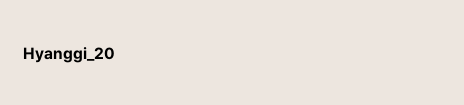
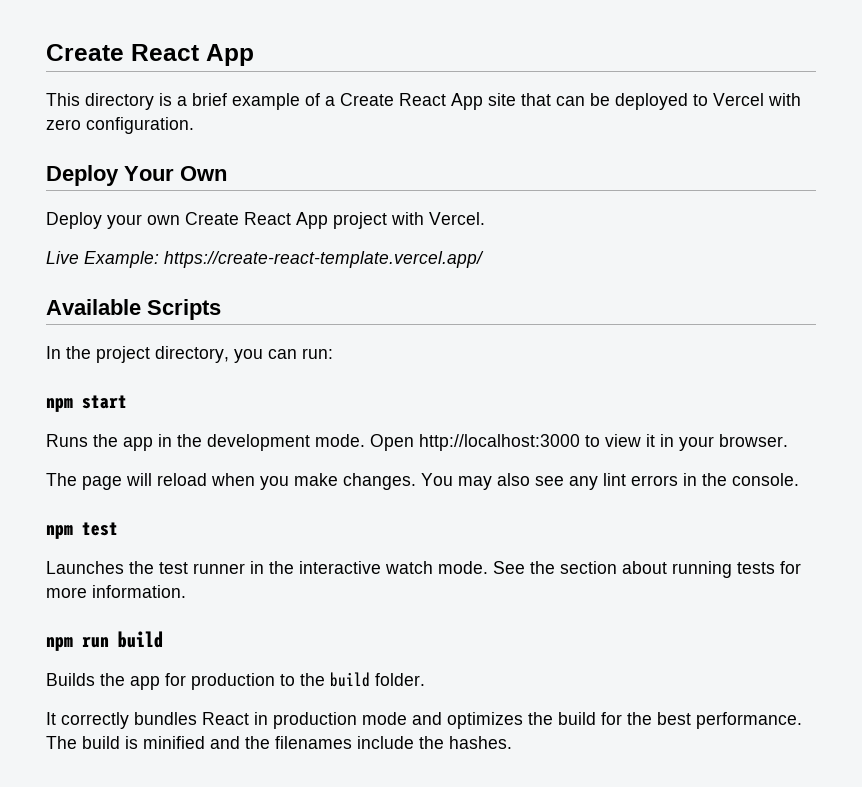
[23,47,115,63] Hyanggi_20 -> [46,44,254,66] [46,93,801,110] [46,117,194,134] [46,165,227,186] [46,212,485,229] [46,251,484,268] [46,299,221,320] [46,346,333,363] [46,395,127,412] [46,434,788,451] [46,473,799,490] [46,522,118,539] [46,561,801,578] [46,585,186,598] [46,631,163,651] [46,672,425,690] [46,712,802,729] [46,736,512,749] Create React App // This directory is a brief example of a Create React App site that can be deployed to Vercel with zero configuration. // Deploy Your Own // Deploy your own Create React App project with Vercel. // Live Example: https://create-react-template.vercel.app/ // Available Scripts // In the project directory, you can run: // npm start // Runs the app in the development mode. Open http://localhost:3000 to view it in your browser. // The page will reload when you make changes. You may also see any lint errors in the console. // npm test // Launches the test runner in the interactive watch mode. See the section about running tests for more information. // npm run build // Builds the app for production to the build folder. // It correctly bundles React in production mode and optimizes the build for the best performance. The build is minified and the filenames include the hashes.

